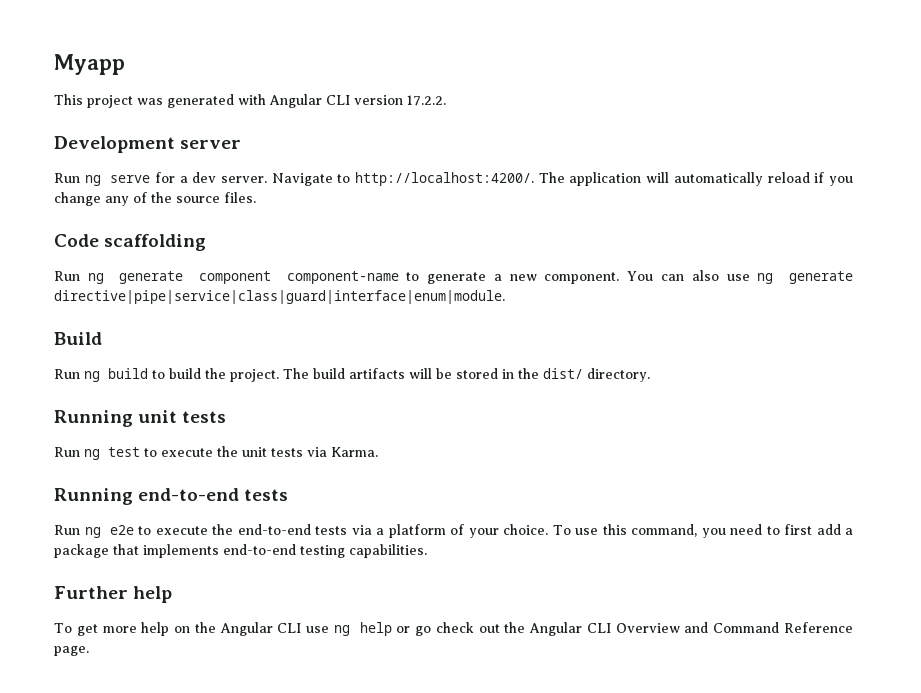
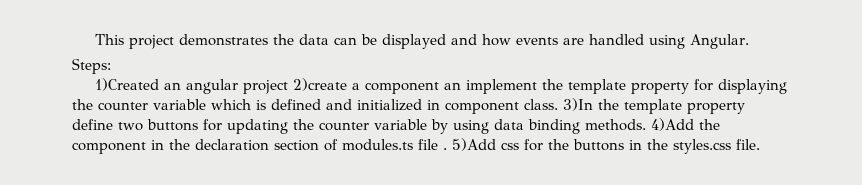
[54,54,125,75] Myapp // -> (94, 39) none
[137,94,446,108] [54,136,242,153] [54,172,854,186] [54,192,256,206] [54,234,207,251] [54,270,853,284] [54,290,505,304] [54,332,102,345] [54,368,650,382] [54,410,227,427] [54,446,378,460] [54,488,289,505] [54,524,853,538] [54,544,427,558] [54,586,173,603] [54,622,853,636] [54,646,89,656] was generated with Angular CLI version 17.2.2. // Development server // Run ng serve for a dev server. Navigate to http://localhost:4200/. The application will automatically reload if you change any of the source files. // Code scaffolding // Run ng generate component component-name to generate a new component. You can also use ng generate directive|pipe|service|class|guard|interface|enum|module. // Build // Run ng build to build the project. The build artifacts will be stored in the dist/ directory. // Running unit tests // Run ng test to execute the unit tests via Karma. // Running end-to-end tests // Run ng e2e to execute the end-to-end tests via a platform of your choice. To use this command, you need to first add a package that implements end-to-end testing capabilities. // Further help // To get more help on the Angular CLI use ng help or go check out the Angular CLI Overview and Command Reference page. -> [178,34,749,49] [72,58,111,74] [94,78,787,94] [72,98,745,114] [72,118,720,134] [72,138,760,154] demonstrates the data can be displayed and how events are handled using Angular. // Steps: // 1)Created an angular project 2)create a component an implement the template property for displaying the counter variable which is defined and initialized in component class. 3)In the template property define two buttons for updating the counter variable by using data binding methods. 4)Add the component in the declaration section of modules.ts file . 5)Add css for the buttons in the styles.css file.

